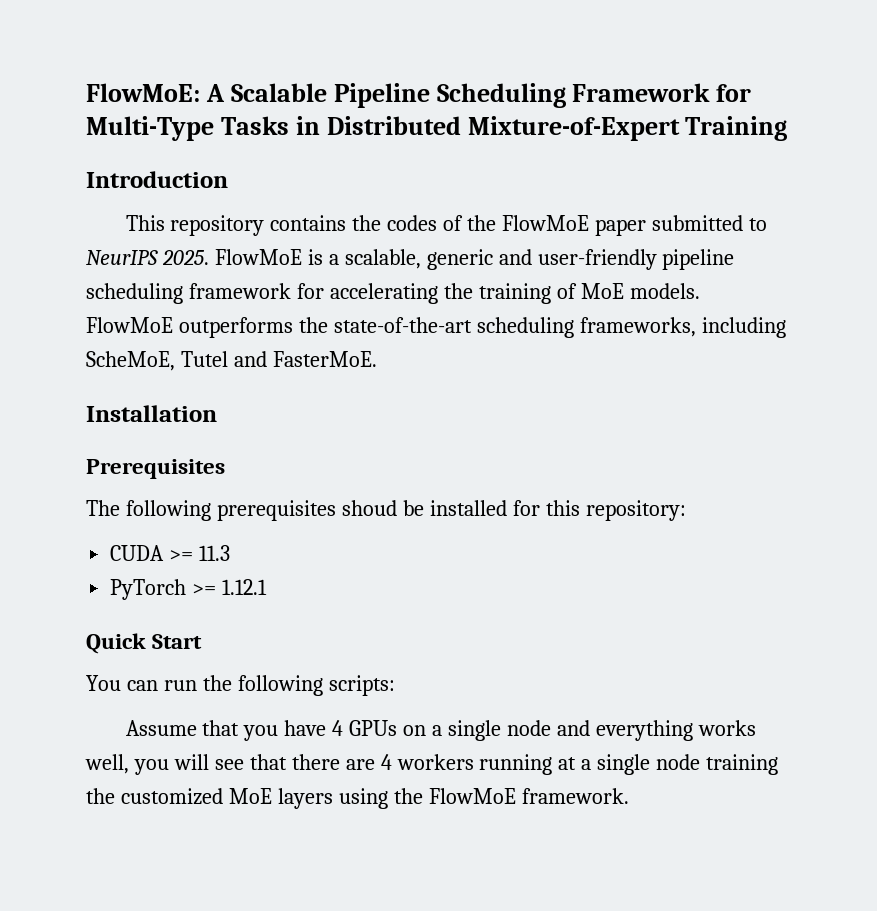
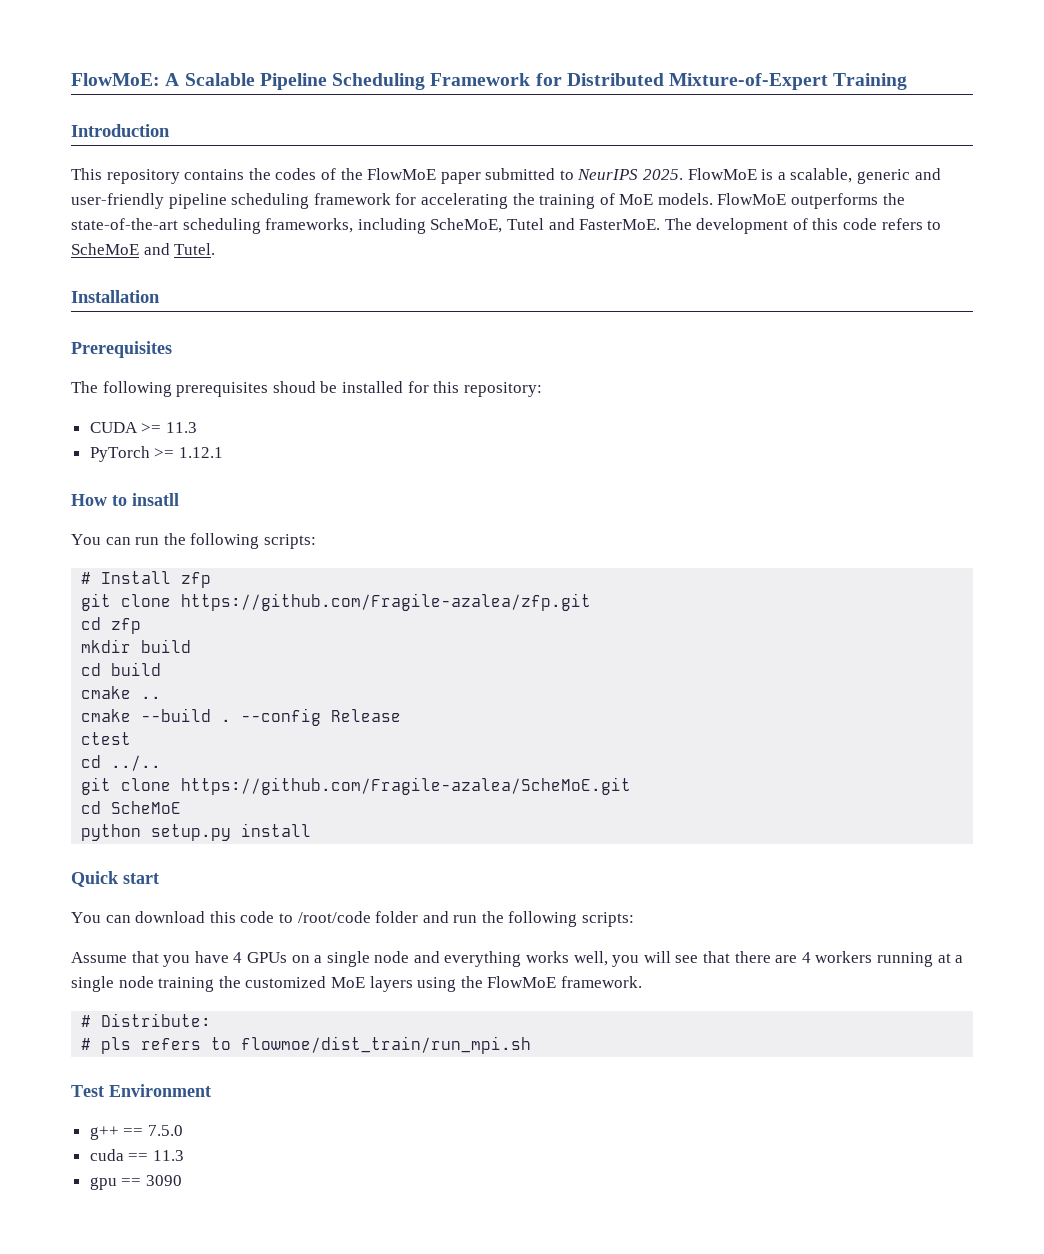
[86,116,320,141] Multi-Type Tasks in -> (562, 79) none
(377, 359) none -> [664,218,942,234] [71,243,216,255] The development of this code refers to ScheMoE and Tutel.
[86,633,203,654] Quick Start -> [71,493,179,506] How to insatll
(395, 685) none -> [81,571,212,588] [81,593,592,611] [81,617,142,634] [81,639,192,653] [81,662,162,676] [81,686,162,699] [81,708,402,726] [81,732,132,745] [81,755,162,771] [81,777,632,795] [81,801,182,814] [81,823,312,841] [71,871,159,887] [71,911,635,927] // # Install zfp // git clone https://github.com/Fragile-azalea/zfp.git // cd zfp // mkdir build // cd build // cmake .. // cmake --build . --config Release // ctest // cd ../.. // git clone https://github.com/Fragile-azalea/ScheMoE.git // cd ScheMoE // python setup.py install // Quick start // You can download this code to /root/code folder and run the following scripts:
(629, 796) none -> [81,1013,212,1027] [81,1036,532,1054] [71,1084,211,1097] [89,1125,183,1140] [89,1149,184,1161] [89,1175,182,1190] // # Distribute: // # pls refers to flowmoe/dist_train/run_mpi.sh // Test Environment // g++ == 7.5.0 // cuda == 11.3 // gpu == 3090

